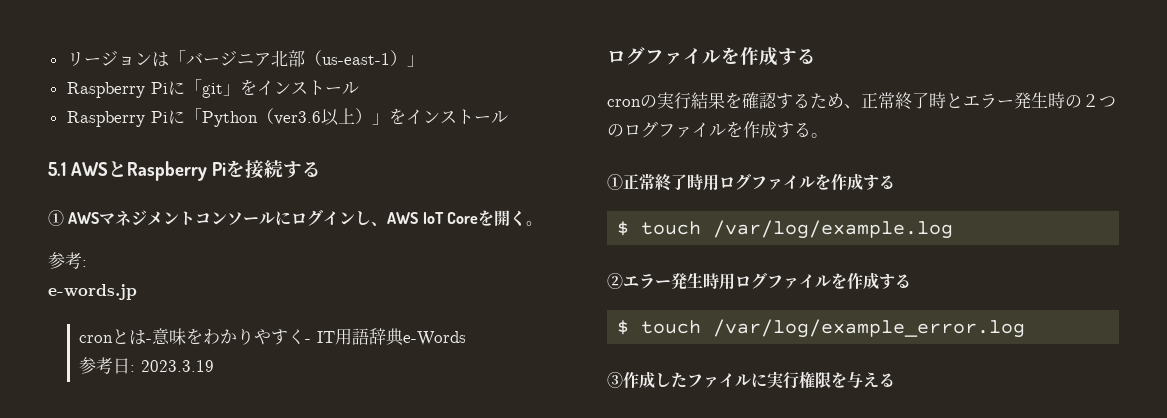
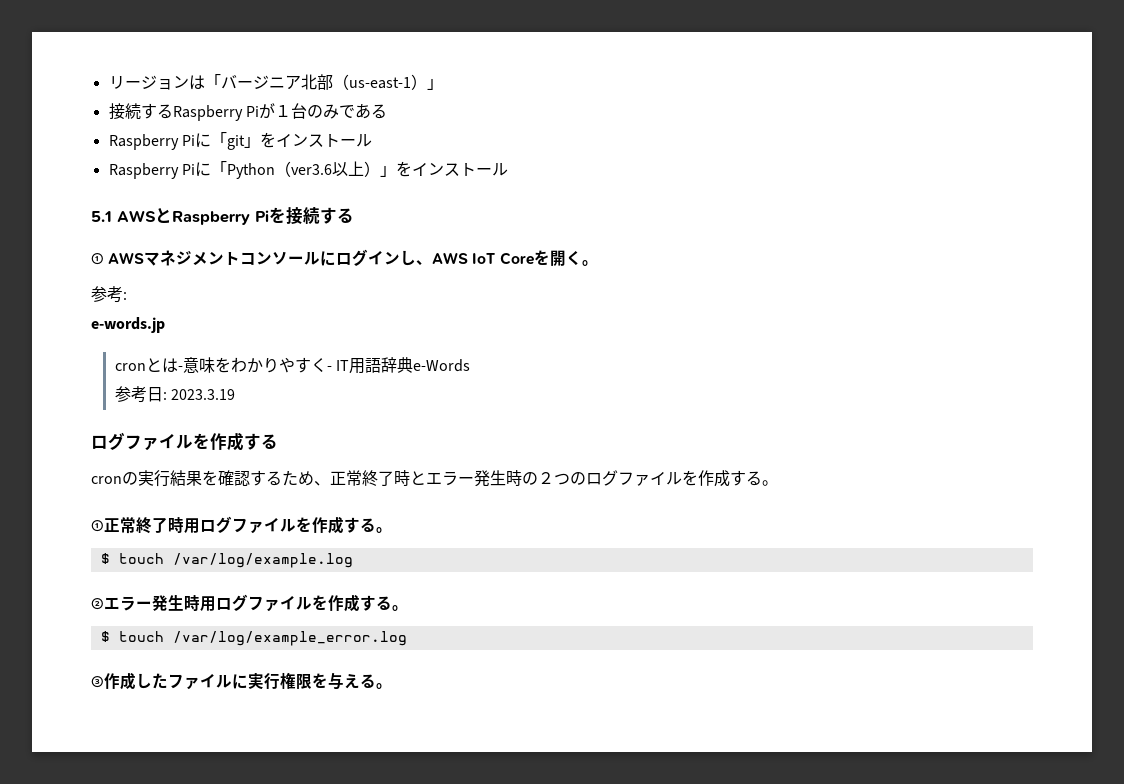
(424, 61) none -> [108,103,387,121] // 接続するRaspberry Piが１台のみである
(895, 182) none -> [376,527,392,533] 。
(911, 281) none -> [392,605,408,611] 。
(895, 380) none -> [376,683,392,689] 。

